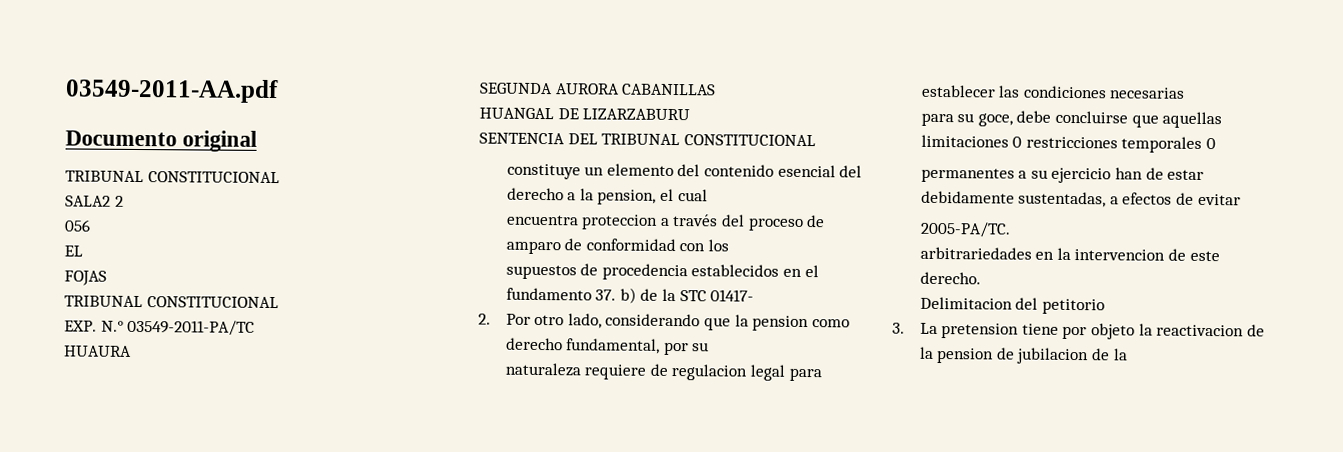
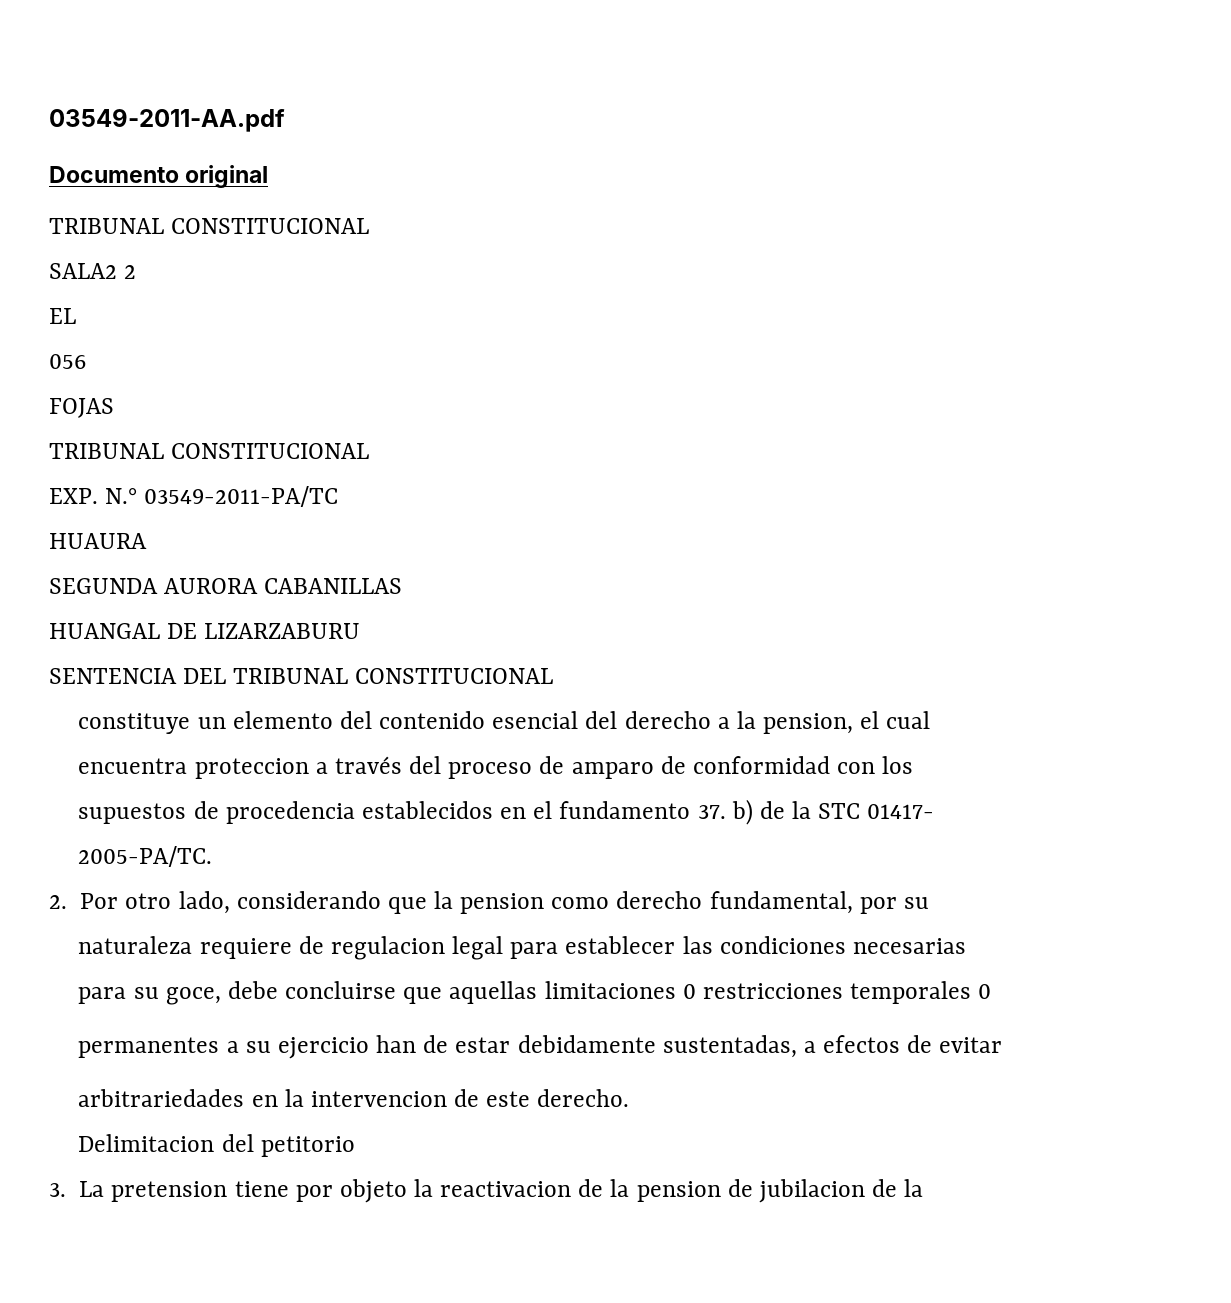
(124, 201) none -> [49,308,76,324] // EL
[64,245,83,257] // EL -> (86, 361) none
(755, 295) none -> [78,846,213,867] // 2005-PA/TC.
[919,221,1011,238] // 2005-PA/TC. -> (1003, 1045) none

